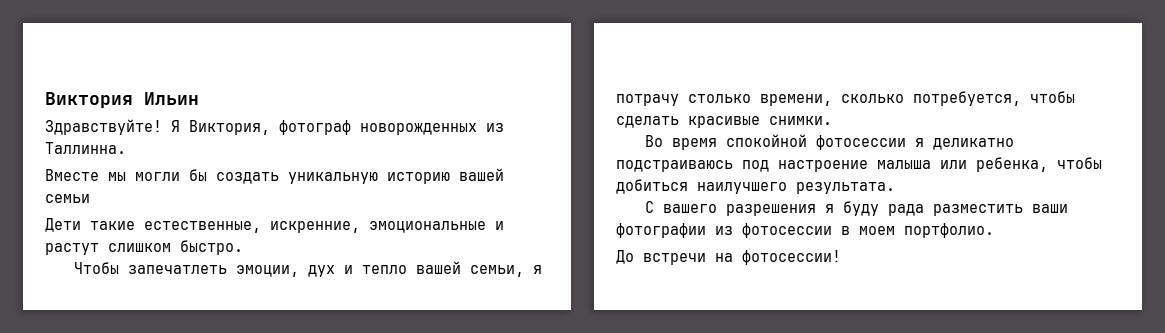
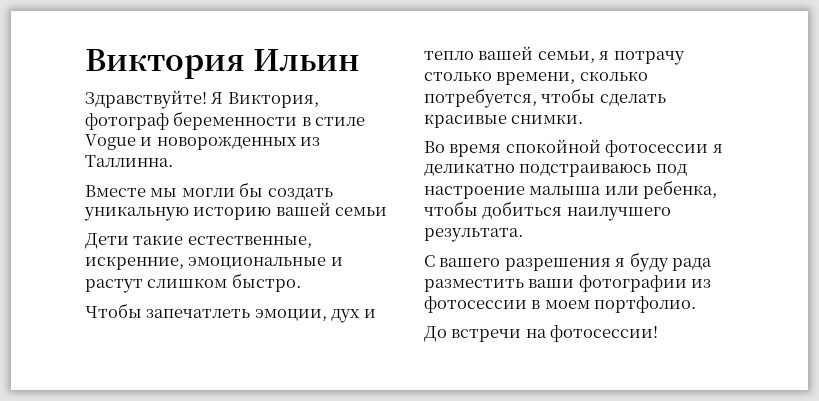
(351, 127) none -> [173,111,366,130] [85,134,153,150] беременности в стиле Vogue и

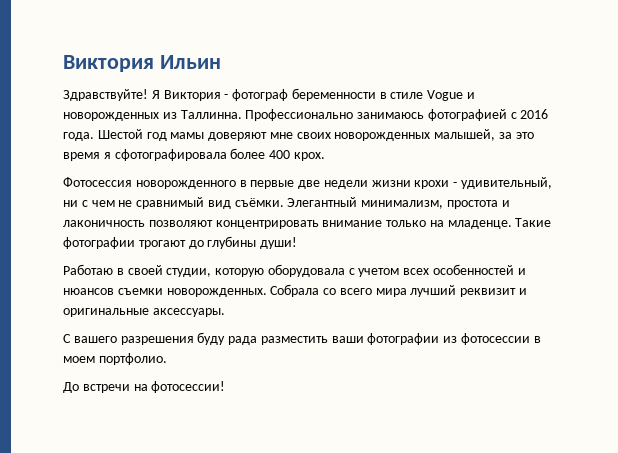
[227,92,319,108] Виктория, -> [163,90,229,101] Виктория -
[85,182,333,200] [84,202,388,221] [85,233,312,249] [85,256,343,270] [85,273,301,293] [85,303,376,323] [424,46,685,65] [424,71,648,85] [424,88,666,108] [424,114,584,128] [424,139,723,157] [424,163,687,177] [424,180,718,199] [424,201,671,221] [424,228,523,242] // Вместе мы могли бы создать уникальную историю вашей семьи // Дети такие естественные, искренние, эмоциональные и растут слишком быстро. // Чтобы запечатлеть эмоции, дух и тепло вашей семьи, я потрачу столько времени, сколько потребуется, чтобы сделать красивые снимки. // Во время спокойной фотосессии я деликатно подстраиваюсь под настроение малыша или ребенка, чтобы добиться наилучшего результата. -> [245,109,549,121] [63,129,534,141] [63,148,325,161] [63,177,553,189] [63,197,510,209] [63,218,552,229] [63,236,298,249] [63,264,526,277] [63,284,528,297] [63,308,225,317] Профессионально занимаюсь фотографией с 2016 года. Шестой год мамы доверяют мне своих новорожденных малышей, за это время я сфотографировала более 400 крох. // Фотосессия новорожденного в первые две недели жизни крохи - удивительный, ни с чем не сравнимый вид съёмки. Элегантный минимализм, простота и лаконичность позволяют концентрировать внимание только на младенце. Такие фотографии трогают до глубины души! // Работаю в своей студии, которую оборудовала с учетом всех особенностей и нюансов съемки новорожденных. Собрала со всего мира лучший реквизит и оригинальные аксессуары.
[615,258,626,267] я -> (194, 340) none

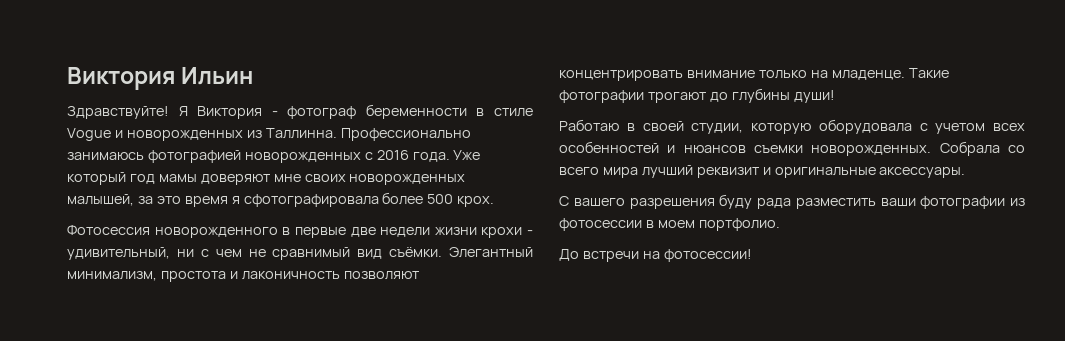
(507, 115) none -> [244,152,361,163] новорожденных
[97,129,143,139] Шестой -> [453,150,481,160] [67,172,126,185] Уже который
[269,150,291,159] 400 -> [427,194,454,204] 500

